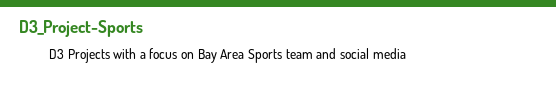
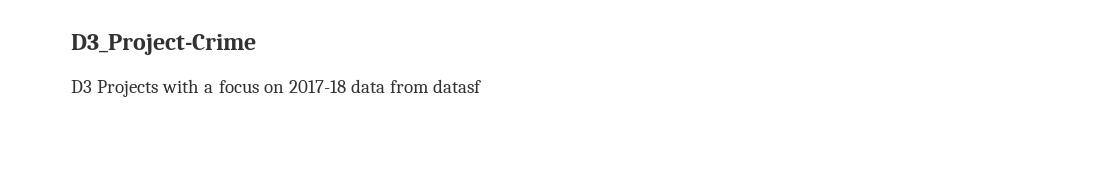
[19,20,143,37] D3_Project-Sports -> [71,34,256,55] D3_Project-Crime
[197,48,406,63] Bay Area Sports team and social media -> [288,79,482,93] 2017-18 data from datasf

